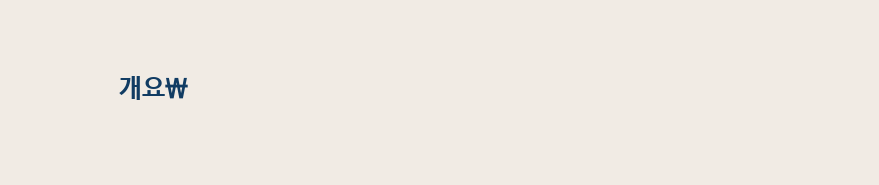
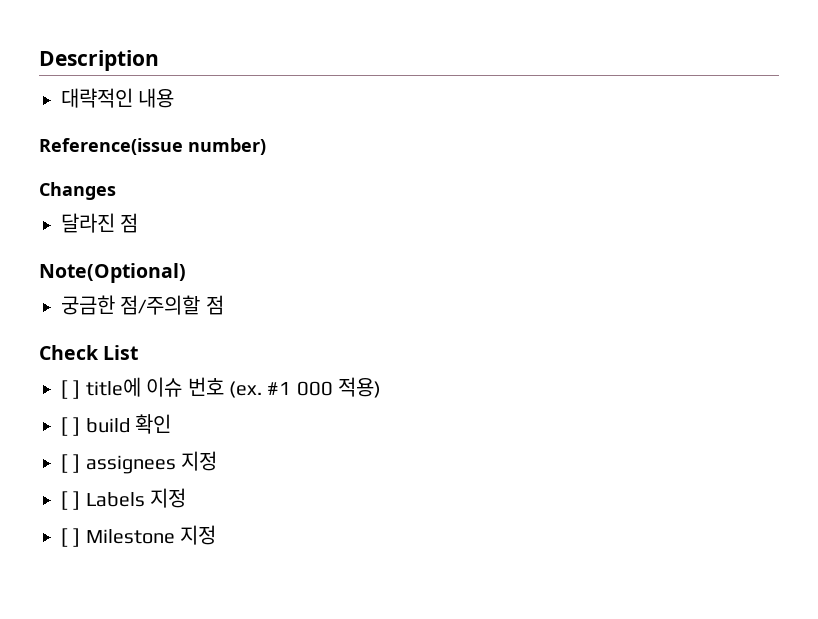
[119,76,188,100] 개요₩ -> [39,50,159,71] [61,88,175,108] [39,138,266,155] [39,182,116,200] [61,213,139,233] [39,263,186,283] [61,295,224,315] [39,345,139,360] [61,377,382,399] [61,414,172,436] [61,451,218,474] [61,488,187,510] [61,525,217,547] Description // 대략적인 내용 // Reference(issue number) // Changes // 달라진 점 // Note(Optional) // 궁금한 점/주의할 점 // Check List // [ ] title에 이슈 번호 (ex. #1 000 적용) // [ ] build 확인 // [ ] assignees 지정 // [ ] Labels 지정 // [ ] Milestone 지정

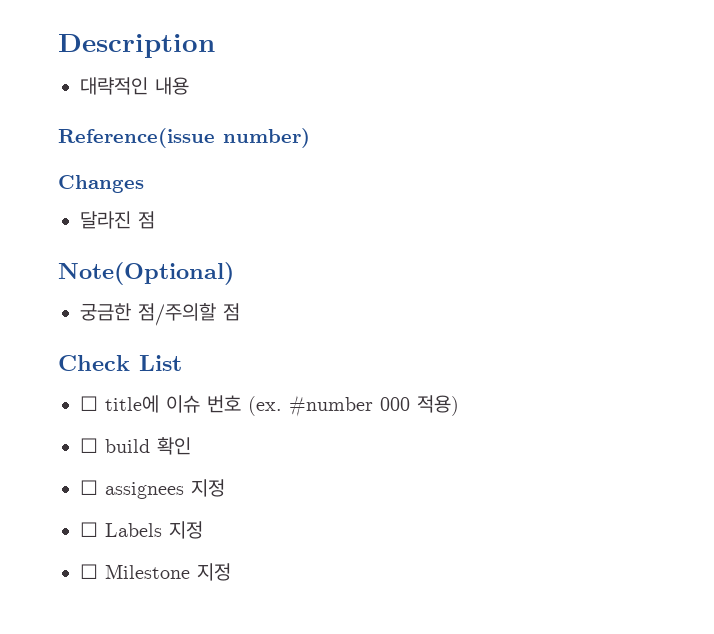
[61,380,81,399] [ ] -> [80,396,98,411] ☐
[267,382,292,395] #1 -> [289,395,373,417] #number
[61,417,81,436] [ ] -> [80,438,98,453] ☐
[61,454,81,473] [ ] -> [80,480,98,495] ☐
[61,491,81,510] [ ] -> [80,522,98,537] ☐
[61,528,81,547] [ ] -> [80,564,98,579] ☐

